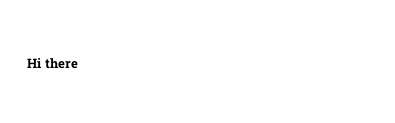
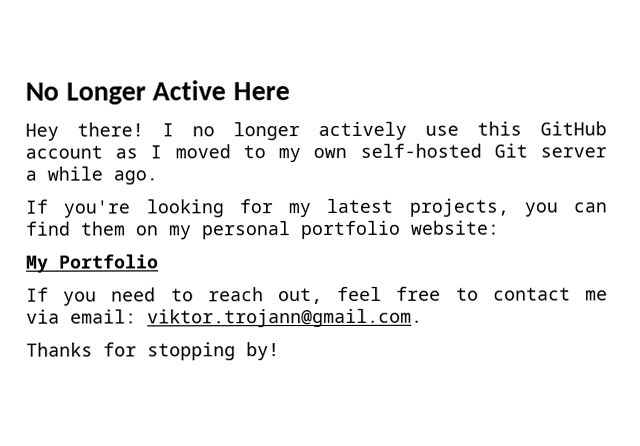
[27,58,78,69] Hi there -> [25,80,290,105] [25,121,607,141] [25,143,607,163] [25,166,158,185] [25,198,607,218] [25,220,500,240] [26,254,159,273] [26,286,608,306] [26,308,423,328] [26,342,280,361] No Longer Active Here // Hey there! I no longer actively use this GitHub account as I moved to my own self-hosted Git server a while ago. // If you're looking for my latest projects, you can find them on my personal portfolio website: // My Portfolio // If you need to reach out, feel free to contact me via email: viktor.trojann@gmail.com. // Thanks for stopping by!

